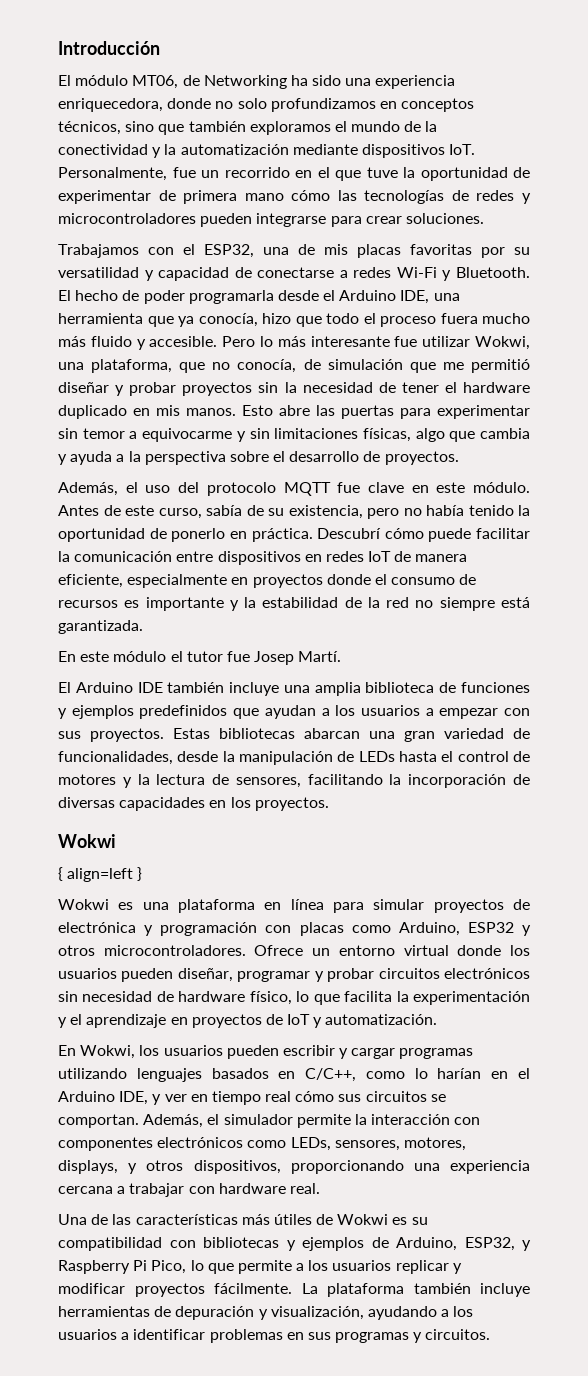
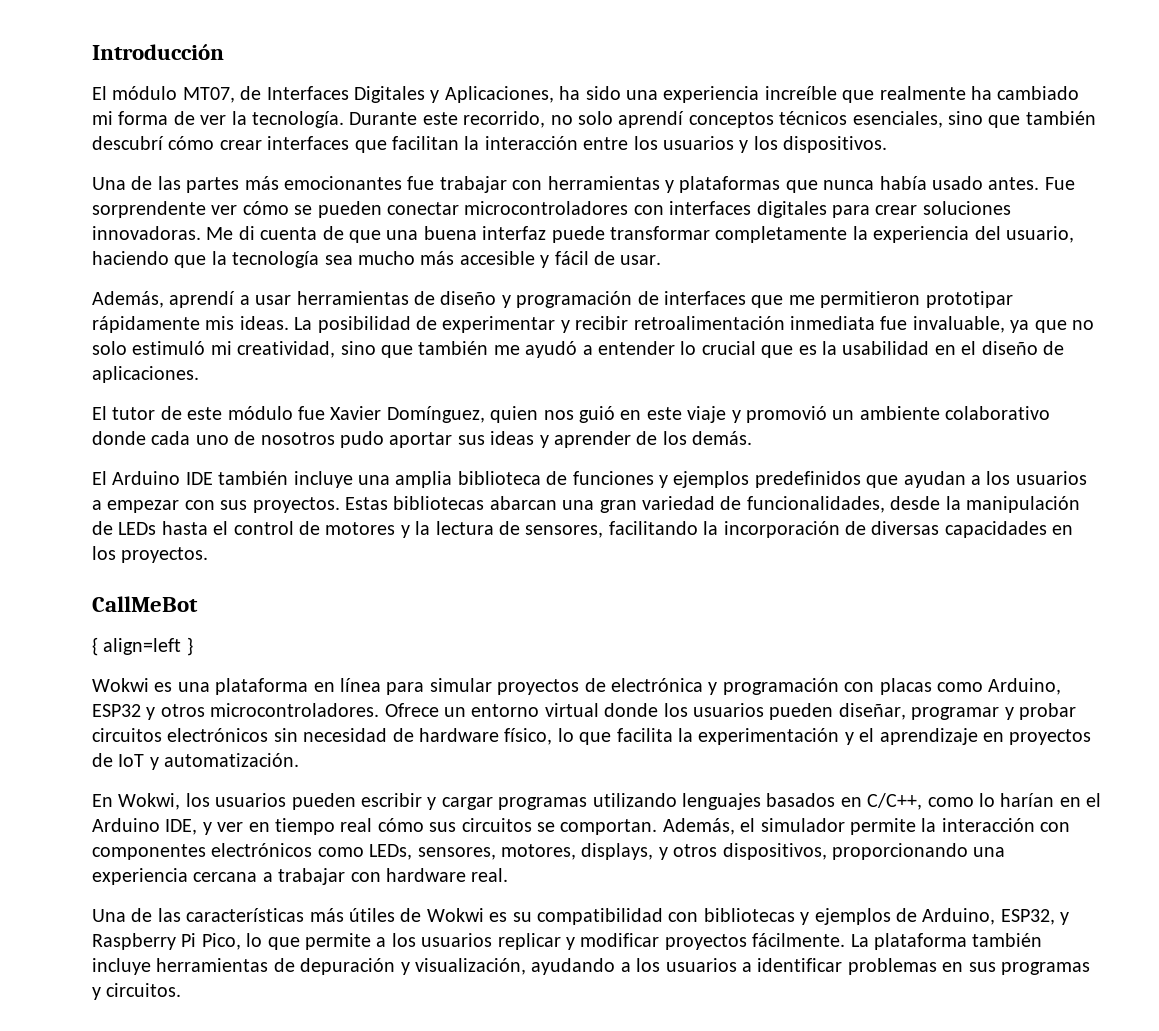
[132,75,456,89] [58,98,475,112] [58,121,438,135] [58,144,476,158] [58,167,530,181] [58,190,531,204] [58,213,484,227] [58,244,530,258] [58,267,530,281] [58,290,460,304] [58,313,530,327] [58,336,530,350] [58,359,530,373] [58,382,530,396] [58,405,530,419] [58,428,530,442] [58,451,459,465] [58,482,530,496] [58,505,530,519] [58,528,530,542] [58,551,468,565] [58,574,477,588] [58,597,530,611] [58,620,143,634] [58,651,342,665] MT06, de Networking ha sido una experiencia enriquecedora, donde no solo profundizamos en conceptos técnicos, sino que también exploramos el mundo de la conectividad y la automatización mediante dispositivos IoT. Personalmente, fue un recorrido en el que tuve la oportunidad de experimentar de primera mano cómo las tecnologías de redes y microcontroladores pueden integrarse para crear soluciones. // Trabajamos con el ESP32, una de mis placas favoritas por su versatilidad y capacidad de conectarse a redes Wi-Fi y Bluetooth. El hecho de poder programarla desde el Arduino IDE, una herramienta que ya conocía, hizo que todo el proceso fuera mucho más fluido y accesible. Pero lo más interesante fue utilizar Wokwi, una plataforma, que no conocía, de simulación que me permitió diseñar y probar proyectos sin la necesidad de tener el hardware duplicado en mis manos. Esto abre las puertas para experimentar sin temor a equivocarme y sin limitaciones físicas, algo que cambia y ayuda a la perspectiva sobre el desarrollo de proyectos. // Además, el uso del protocolo MQTT fue clave en este módulo. Antes de este curso, sabía de su existencia, pero no había tenido la oportunidad de ponerlo en práctica. Descubrí cómo puede facilitar la comunicación entre dispositivos en redes IoT de manera eficiente, especialmente en proyectos donde el consumo de recursos es importante y la estabilidad de la red no siempre está garantizada. // En este módulo el tutor fue Josep Martí. -> [182,86,1080,103] [92,111,1096,128] [92,136,888,153] [92,176,1075,193] [92,201,1011,218] [92,226,1074,243] [92,251,662,268] [92,291,1013,308] [92,316,1094,333] [92,341,1064,358] [92,366,199,383] [92,406,1051,423] [92,431,753,448] MT07, de Interfaces Digitales y Aplicaciones, ha sido una experiencia increíble que realmente ha cambiado mi forma de ver la tecnología. Durante este recorrido, no solo aprendí conceptos técnicos esenciales, sino que también descubrí cómo crear interfaces que facilitan la interacción entre los usuarios y los dispositivos. // Una de las partes más emocionantes fue trabajar con herramientas y plataformas que nunca había usado antes. Fue sorprendente ver cómo se pueden conectar microcontroladores con interfaces digitales para crear soluciones innovadoras. Me di cuenta de que una buena interfaz puede transformar completamente la experiencia del usuario, haciendo que la tecnología sea mucho más accesible y fácil de usar. // Además, aprendí a usar herramientas de diseño y programación de interfaces que me permitieron prototipar rápidamente mis ideas. La posibilidad de experimentar y recibir retroalimentación inmediata fue invaluable, ya que no solo estimuló mi creatividad, sino que también me ayudó a entender lo crucial que es la usabilidad en el diseño de aplicaciones. // El tutor de este módulo fue Xavier Domínguez, quien nos guió en este viaje y promovió un ambiente colaborativo donde cada uno de nosotros pudo aportar sus ideas y aprender de los demás.
[58,834,116,848] Wokwi -> [92,596,198,612] CallMeBot

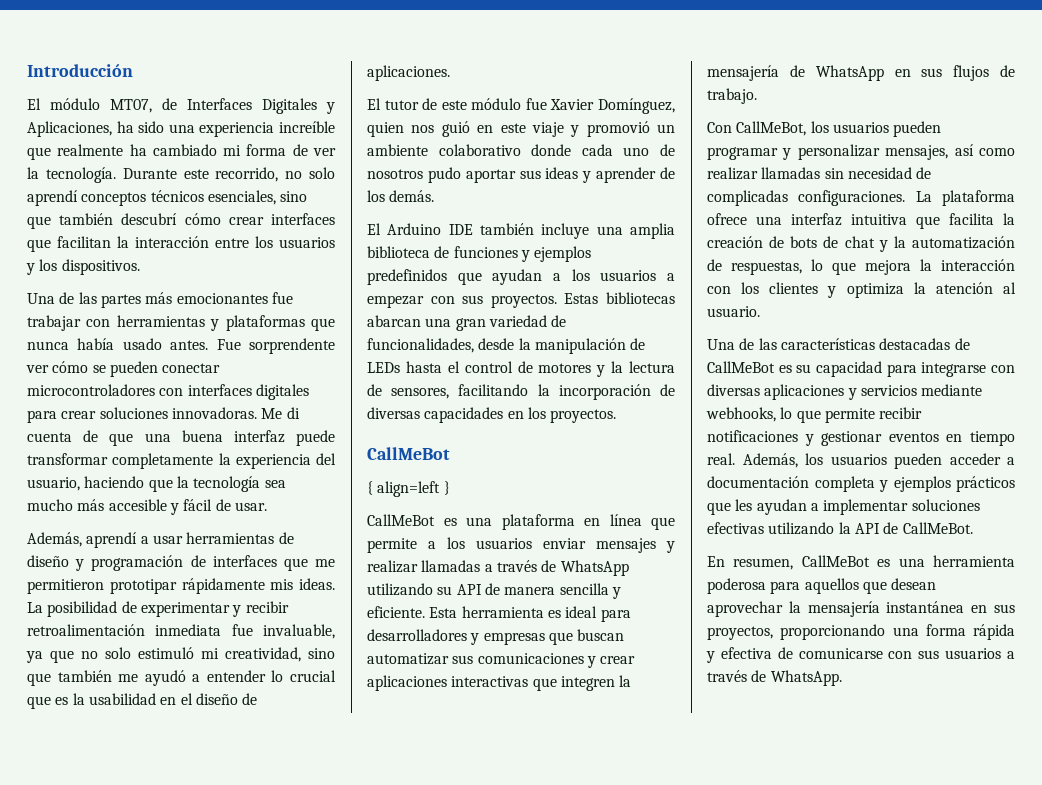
[92,678,149,692] Wokwi -> [367,514,435,526] CallMeBot
[386,678,1062,695] [92,703,906,720] para simular proyectos de electrónica y programación con placas como Arduino, ESP32 y otros microcontroladores. Ofrece un entorno virtual donde los usuarios pueden diseñar, -> [651,517,675,530] [367,537,675,553] [367,560,629,576] [367,583,621,599] [367,606,631,622] [367,629,625,645] [367,653,636,668] [367,675,632,691] [707,65,1015,81] [707,88,757,104] [707,121,942,137] que permite a los usuarios enviar mensajes y realizar llamadas a través de WhatsApp utilizando su API de manera sencilla y eficiente. Esta herramienta es ideal para desarrolladores y empresas que buscan automatizar sus comunicaciones y crear aplicaciones interactivas que integren la mensajería de WhatsApp en sus flujos de trabajo. // Con CallMeBot, los usuarios pueden
[1018,703,1076,720] [92,728,1092,745] [92,753,300,770] [92,793,1102,810] [92,818,1071,835] [92,843,1006,860] [92,868,509,885] [92,908,1070,925] [92,933,1043,950] [92,958,1090,975] [92,983,182,1000] probar circuitos electrónicos sin necesidad de hardware físico, lo que facilita la experimentación y el aprendizaje en proyectos de IoT y automatización. // En Wokwi, los usuarios pueden escribir y cargar programas utilizando lenguajes basados en C/C++, como lo harían en el Arduino IDE, y ver en tiempo real cómo sus circuitos se comportan. Además, el simulador permite la interacción con componentes electrónicos como LEDs, sensores, motores, displays, y otros dispositivos, proporcionando una experiencia cercana a trabajar con hardware real. // Una de las características más útiles de Wokwi es su compatibilidad con bibliotecas y ejemplos de Arduino, ESP32, y Raspberry Pi Pico, lo que permite a los usuarios replicar y modificar proyectos fácilmente. La plataforma también incluye herramientas de depuración y visualización, ayudando a los usuarios a identificar problemas en sus programas y circuitos. -> [797,144,1015,160] [707,167,932,180] [707,190,1015,206] [707,213,1015,229] [707,236,1015,252] [707,259,1015,275] [707,282,1016,298] [707,306,760,317] [707,338,970,350] [707,361,1015,377] [707,384,983,400] [706,407,923,423] [707,430,1015,446] [707,453,1015,469] [707,476,1015,492] [707,499,980,515] [707,522,973,535] [707,555,1015,570] [707,578,937,594] [707,601,1015,617] [707,624,1015,640] [706,647,1015,663] [707,670,842,686] personalizar mensajes, así como realizar llamadas sin necesidad de complicadas configuraciones. La plataforma ofrece una interfaz intuitiva que facilita la creación de bots de chat y la automatización de respuestas, lo que mejora la interacción con los clientes y optimiza la atención al usuario. // Una de las características destacadas de CallMeBot es su capacidad para integrarse con diversas aplicaciones y servicios mediante webhooks, lo que permite recibir notificaciones y gestionar eventos en tiempo real. Además, los usuarios pueden acceder a documentación completa y ejemplos prácticos que les ayudan a implementar soluciones efectivas utilizando la API de CallMeBot. // En resumen, CallMeBot es una herramienta poderosa para aquellos que desean aprovechar la mensajería instantánea en sus proyectos, proporcionando una forma rápida y efectiva de comunicarse con sus usuarios a través de WhatsApp.

